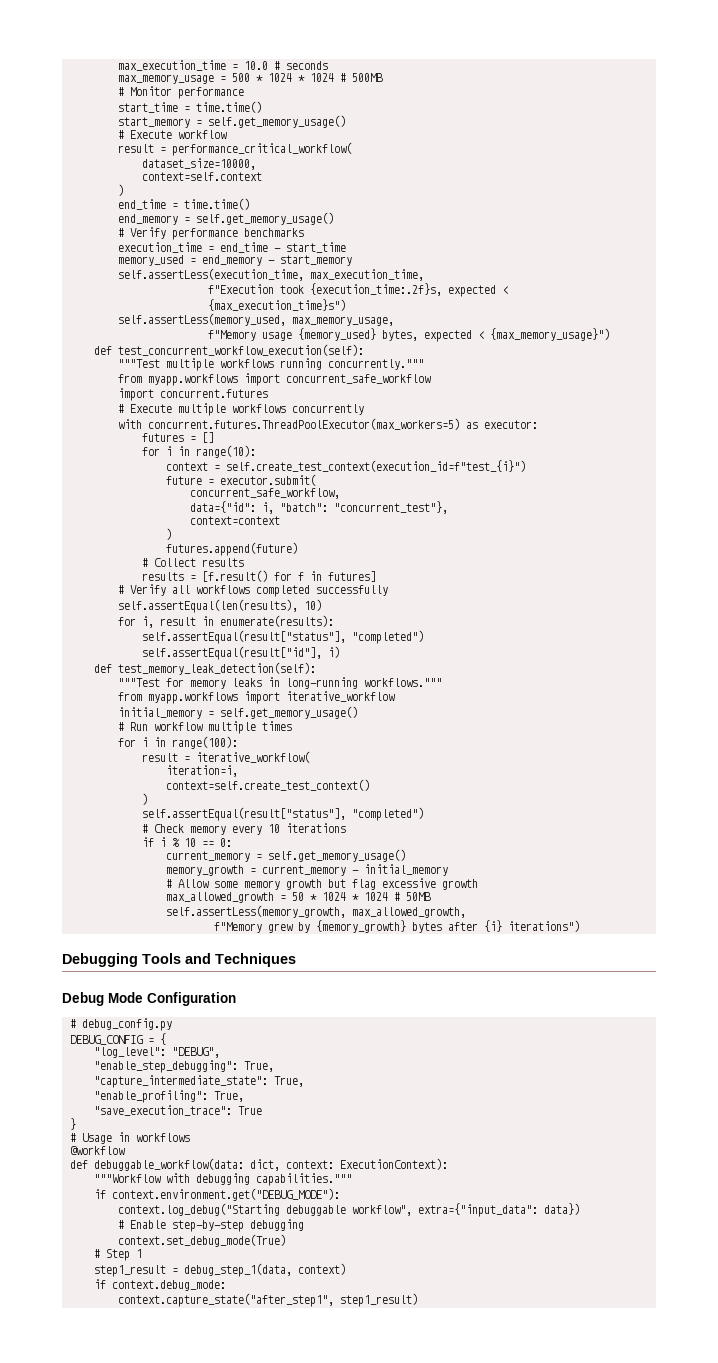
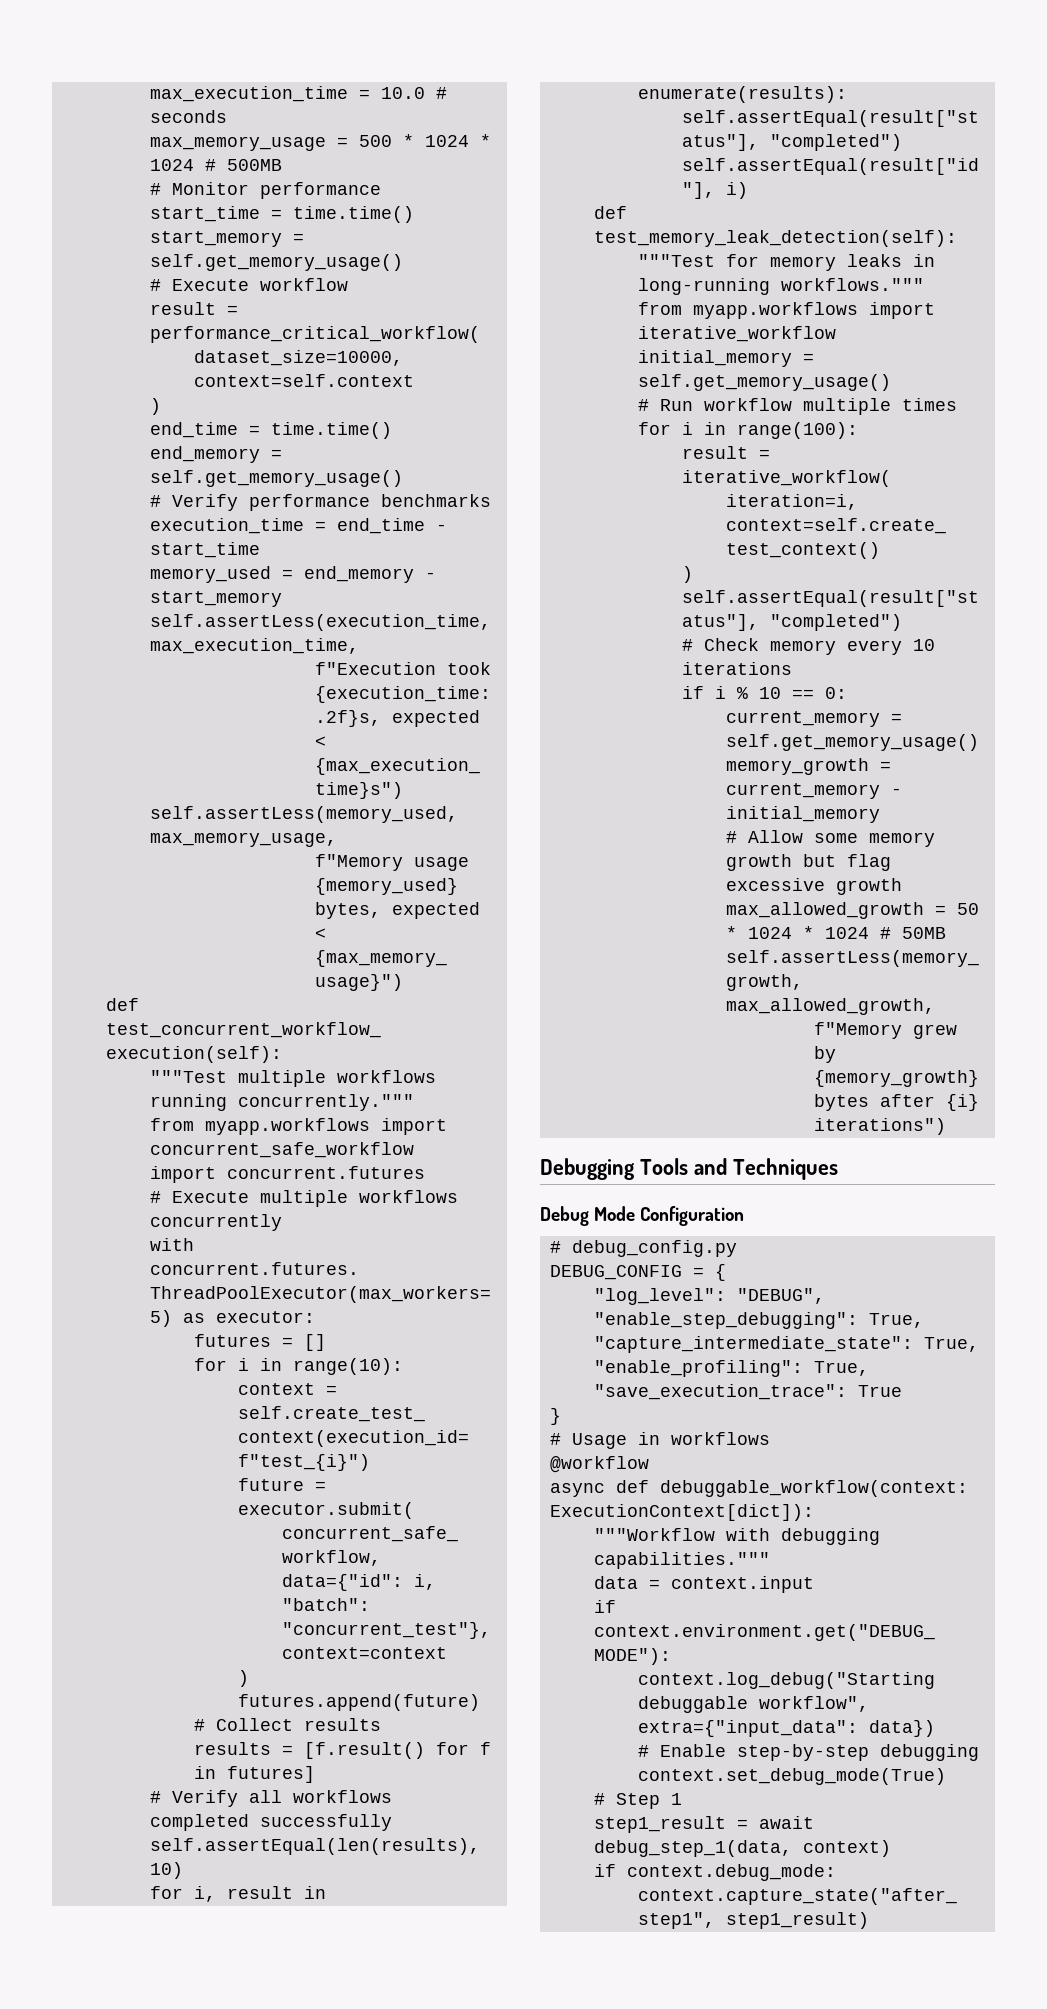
[69,1158,448,1171] def debuggable_workflow(data: dict, context: ExecutionContext): -> [549,1480,968,1497] [549,1504,814,1521] async def debuggable_workflow(context: ExecutionContext[dict]):
(352, 1179) none -> [593,1576,814,1593] // data = context.input
(178, 1271) none -> [758,1816,814,1829] await

